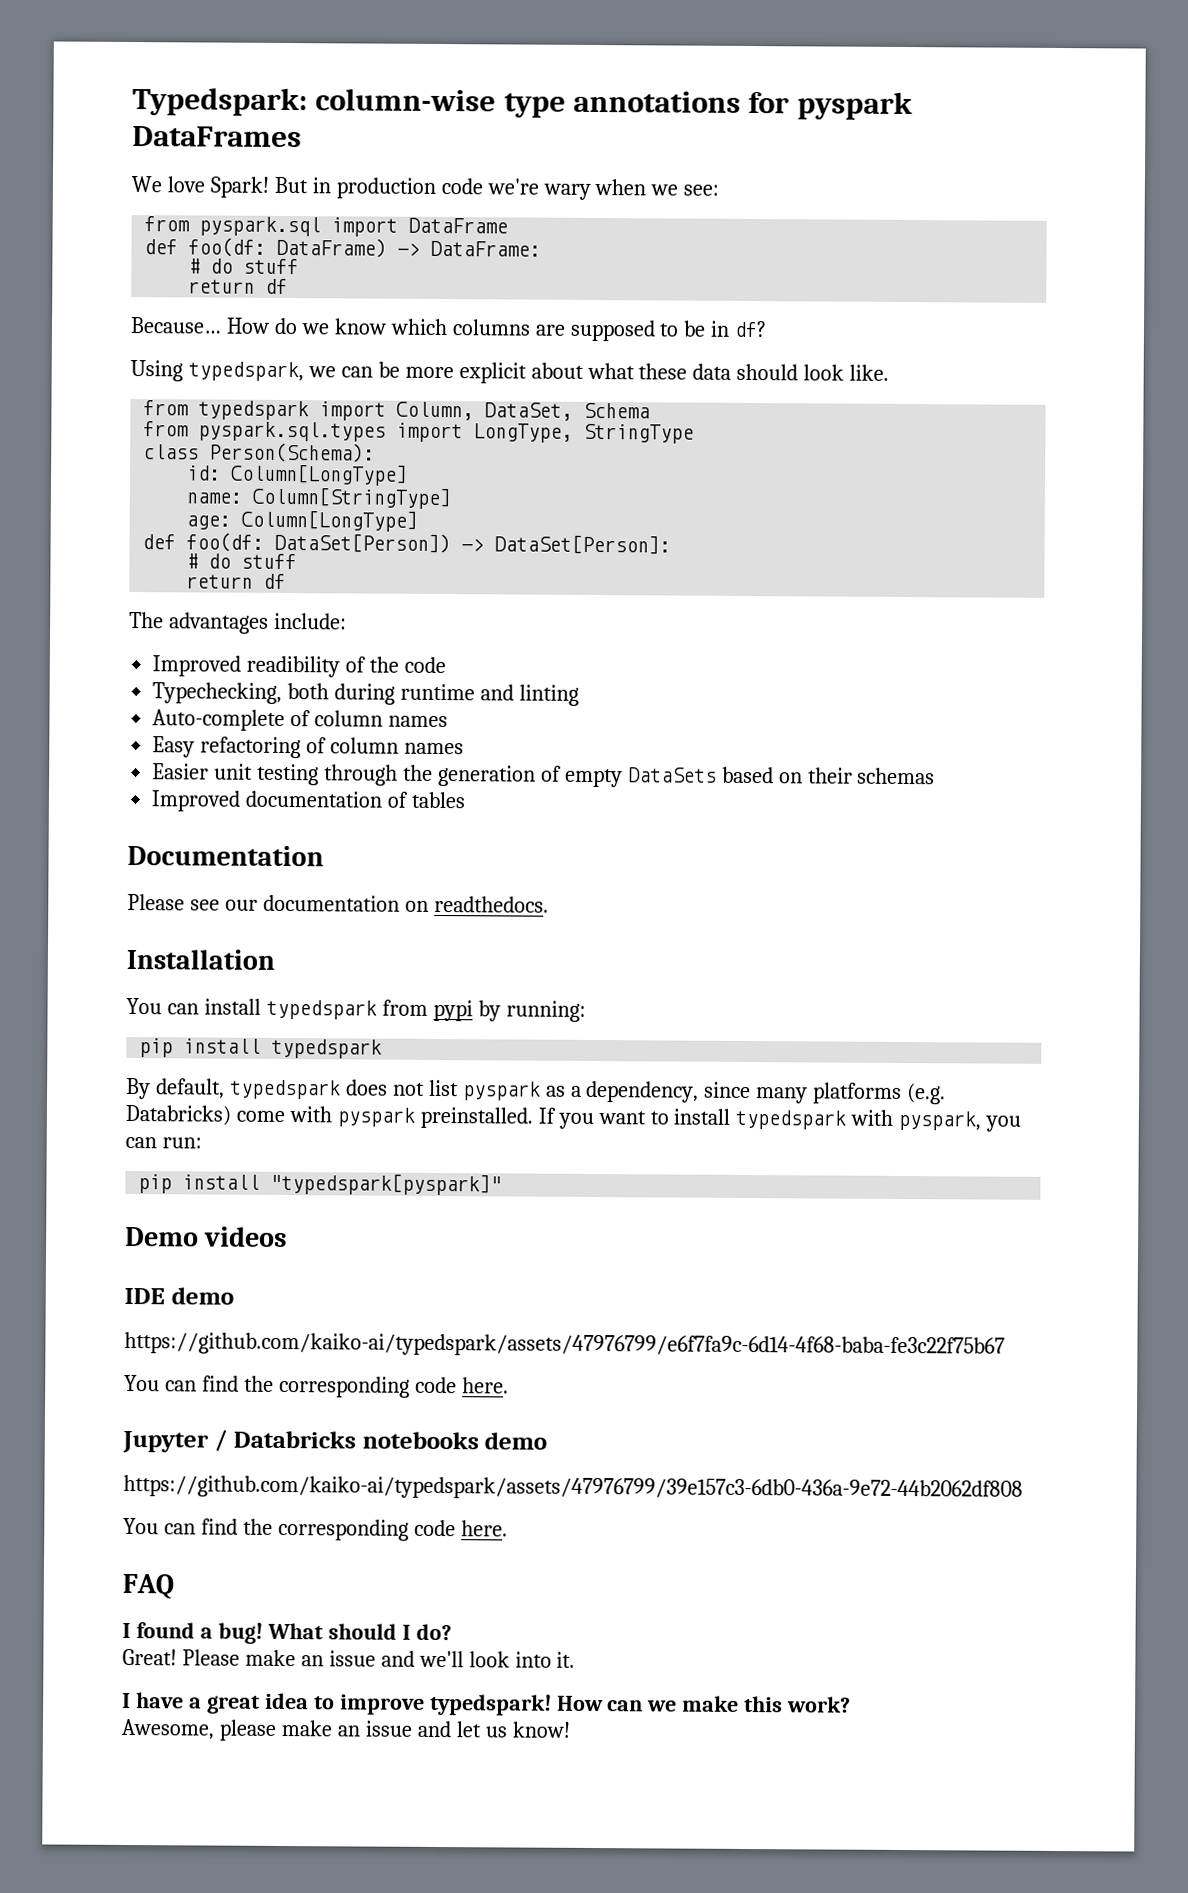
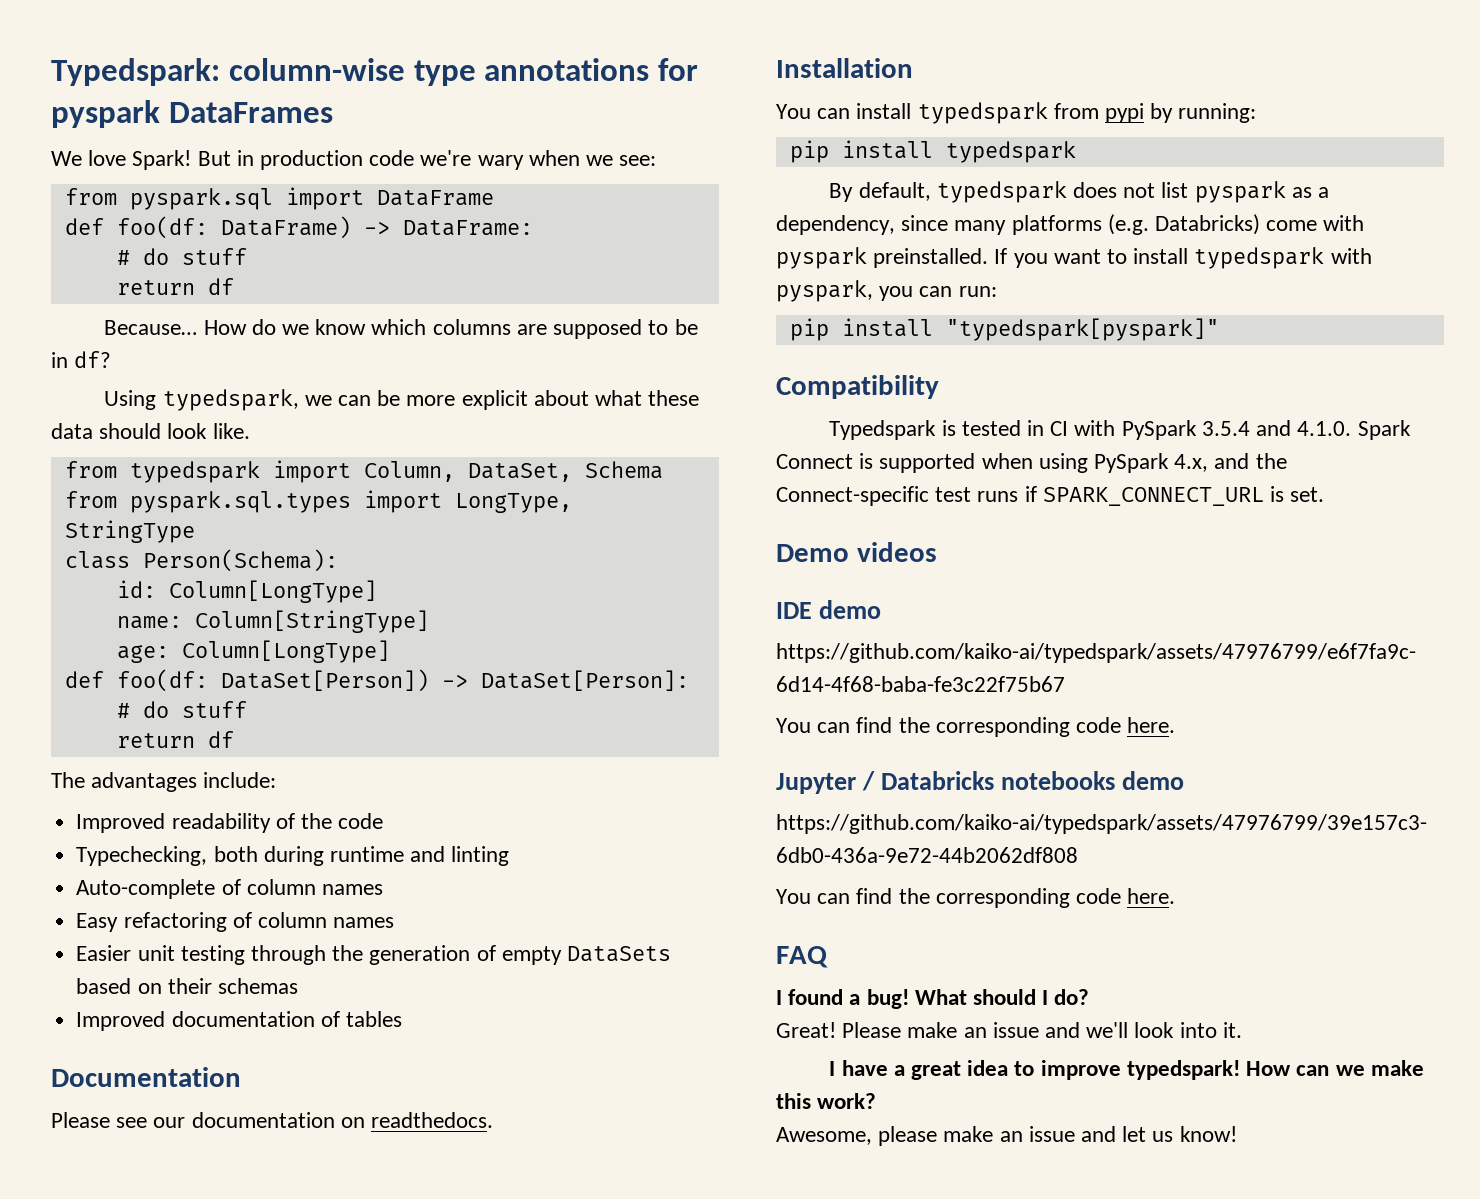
[246,655,341,678] readibility -> [171,813,271,833] readability
(503, 1184) none -> [776,375,939,399] [829,420,1411,440] [776,453,1287,473] [776,486,1325,506] // Compatibility // Typedspark is tested in CI with PySpark 3.5.4 and 4.1.0. Spark Connect is supported when using PySpark 4.x, and the Connect-specific test runs if SPARK_CONNECT_URL is set.

